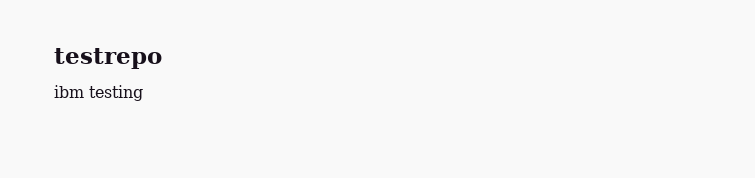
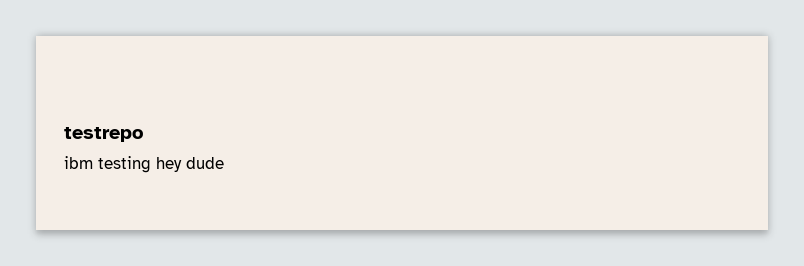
(143, 93) none -> [156,157,224,172] hey dude

